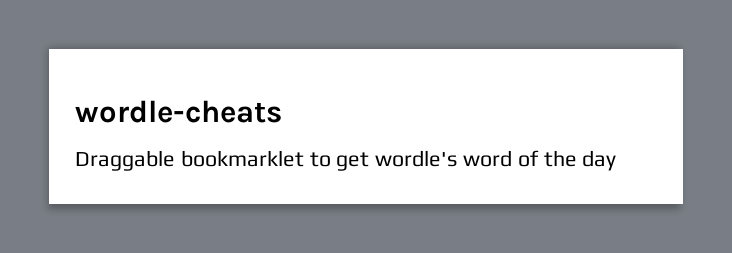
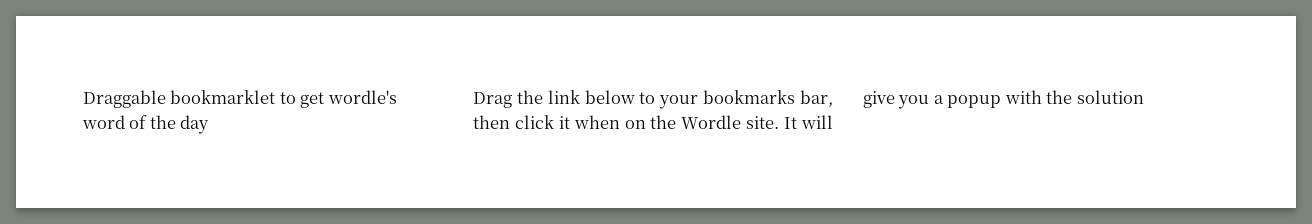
[75,100,282,123] wordle-cheats // -> (83, 99) none
(617, 160) none -> [473,90,833,109] [473,115,833,129] [863,90,1144,109] // Drag the link below to your bookmarks bar, then click it when on the Wordle site. It will give you a popup with the solution

